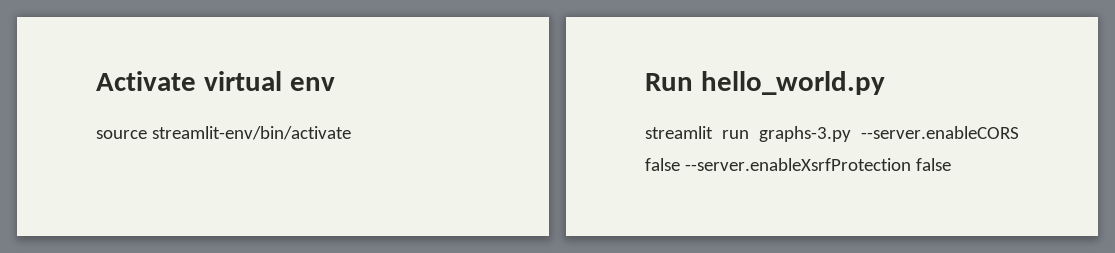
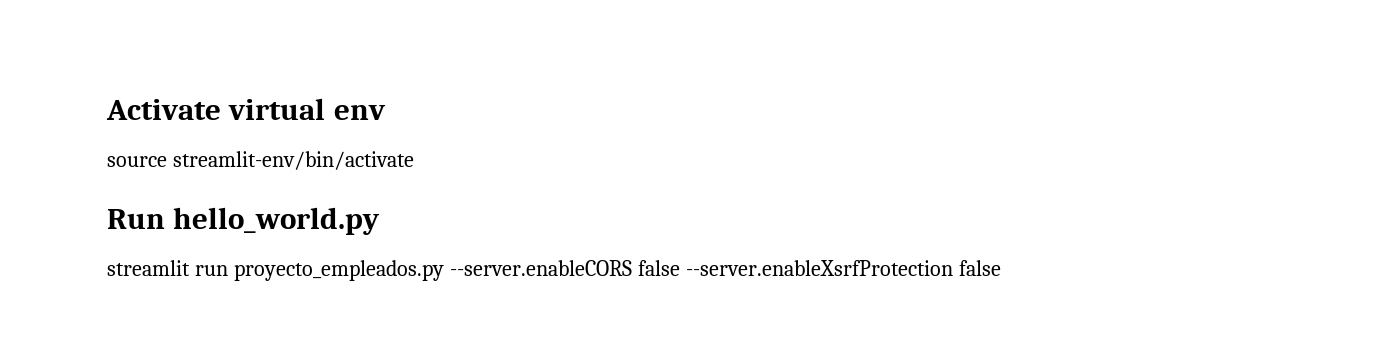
[759,126,851,142] graphs-3.py -> [233,260,444,281] proyecto_empleados.py

